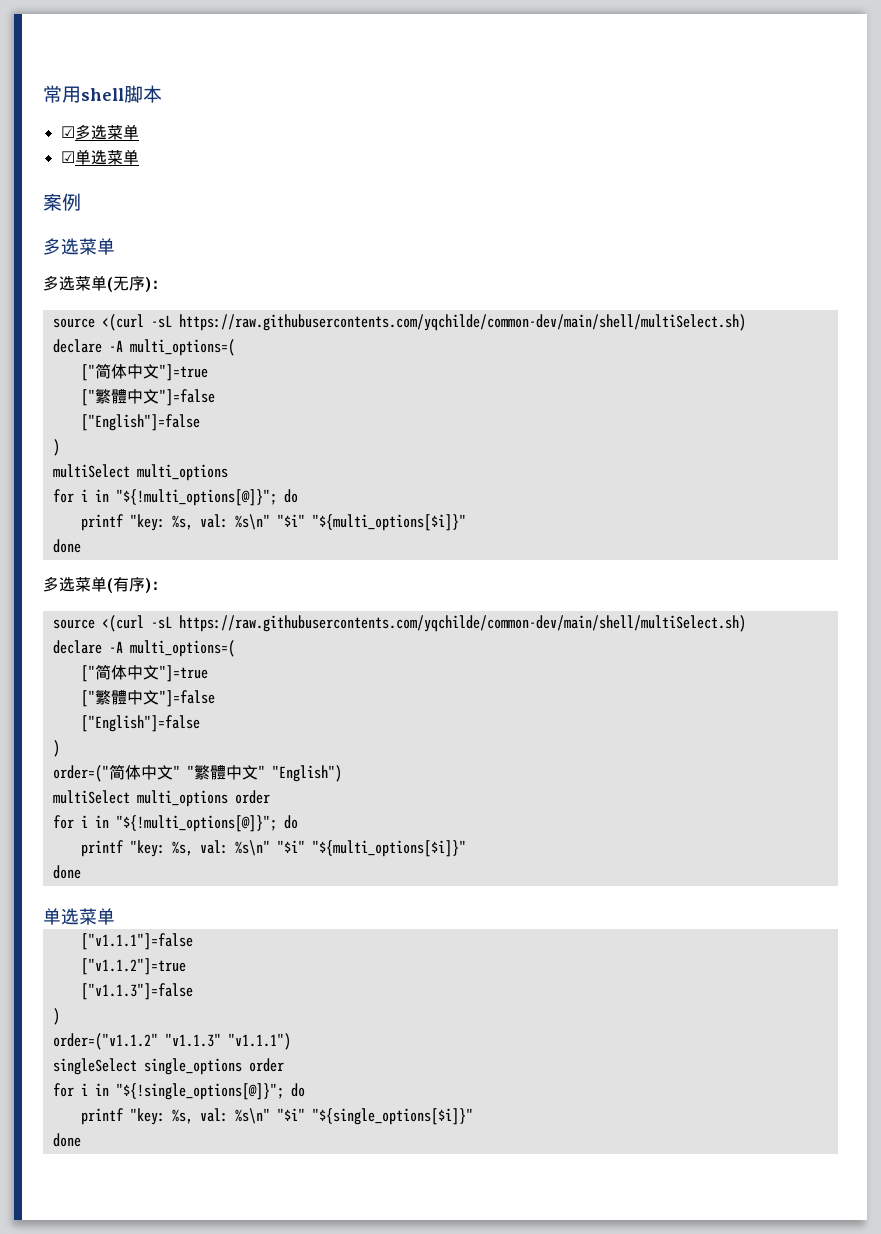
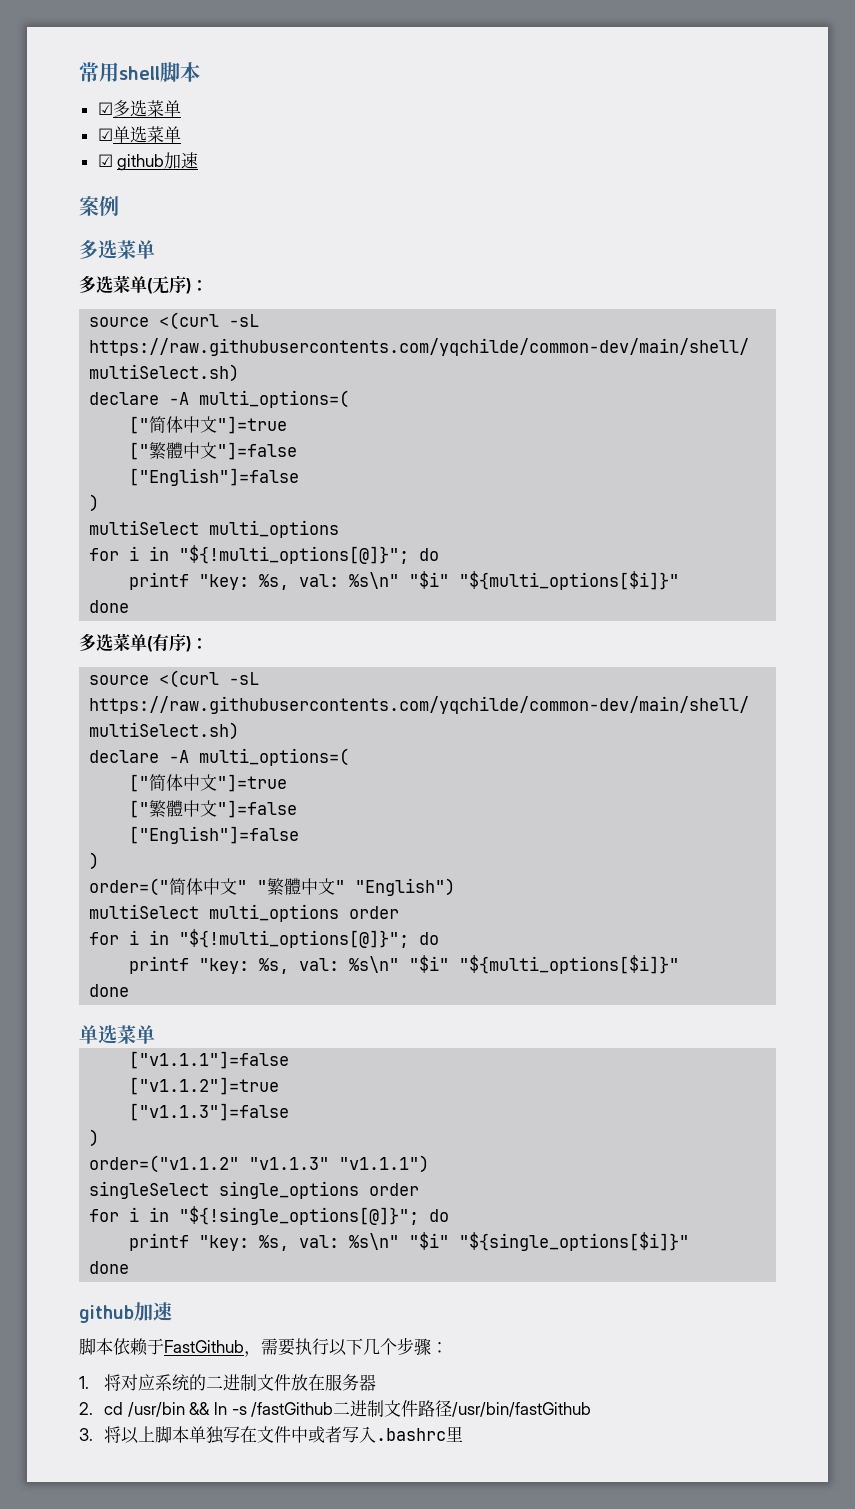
(139, 157) none -> [97,152,199,171] // ☑ github加速
(81, 1140) none -> [79,1302,173,1323] [79,1337,448,1357] [79,1374,377,1391] [79,1400,592,1417] [79,1426,464,1444] // github加速 // 脚本依赖于FastGithub，需要执行以下几个步骤： // 1.将对应系统的二进制文件放在服务器 // 2. cd /usr/bin && ln -s /fastGithub二进制文件路径/usr/bin/fastGithub // 3.将以上脚本单独写在文件中或者写入.bashrc里

